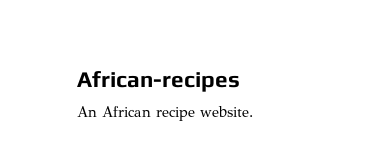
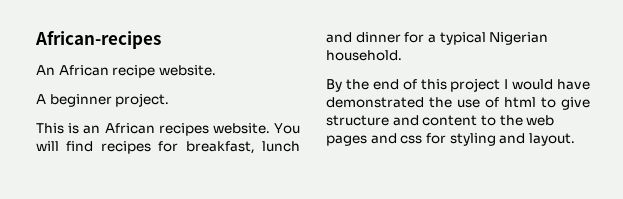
(253, 111) none -> [36,93,170,107] [36,123,300,136] [36,141,300,154] [326,32,549,45] [326,50,402,61] [326,78,590,92] [326,97,590,110] [326,115,555,126] [326,133,575,146] // A beginner project. // This is an African recipes website. You will find recipes for breakfast, lunch and dinner for a typical Nigerian household. // By the end of this project I would have demonstrated the use of html to give structure and content to the web pages and css for styling and layout.

